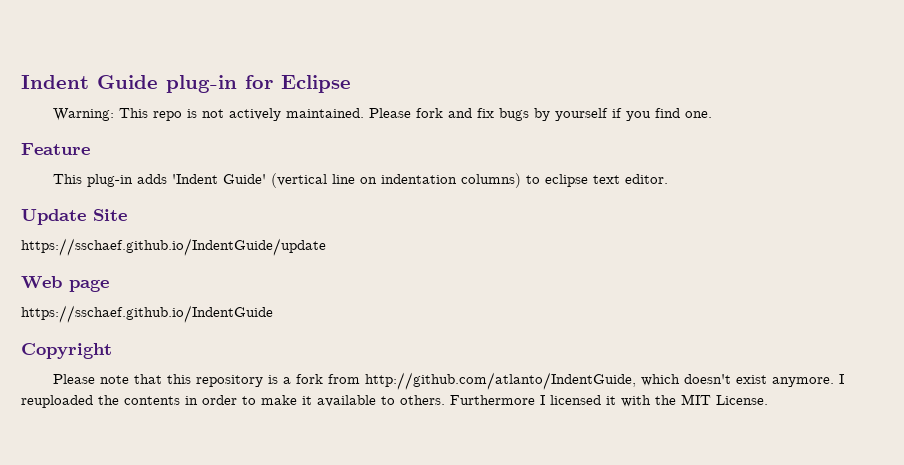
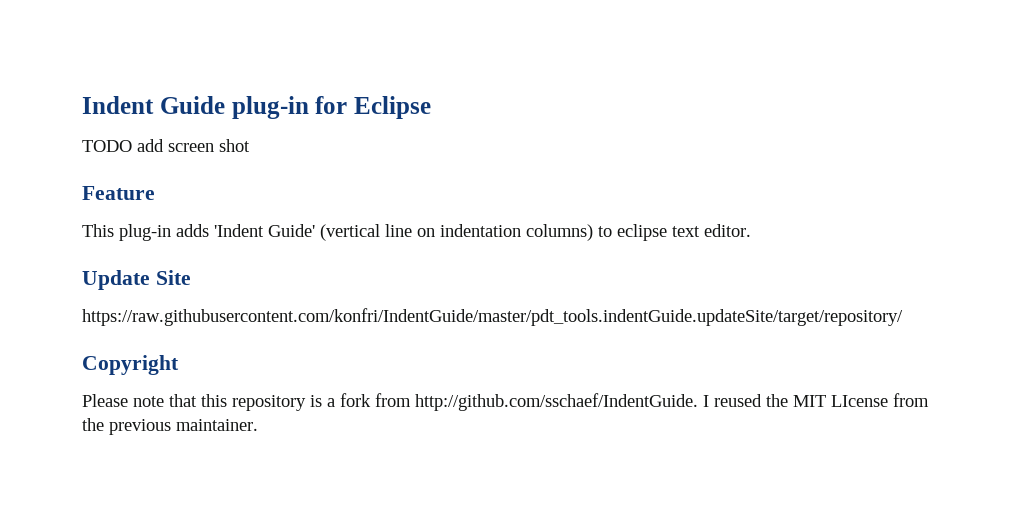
[52,108,712,121] Warning: This repo is not actively maintained. Please fork and fix bugs by yourself if you find one. -> [82,139,250,152] TODO add screen shot
[21,238,326,256] [21,276,109,292] [21,305,273,323] https://sschaef.github.io/IndentGuide/update // Web page // https://sschaef.github.io/IndentGuide -> [82,308,903,326] https://raw.githubusercontent.com/konfri/IndentGuide/master/pdt_tools.indentGuide.updateSite/target/repository/
[364,372,844,390] [21,394,768,408] http://github.com/atlanto/IndentGuide, which doesn't exist anymore. I reuploaded the contents in order to make it available to others. Furthermore I licensed it with the MIT License. -> [415,393,929,411] [82,418,258,435] http://github.com/sschaef/IndentGuide. I reused the MIT LIcense from the previous maintainer.

